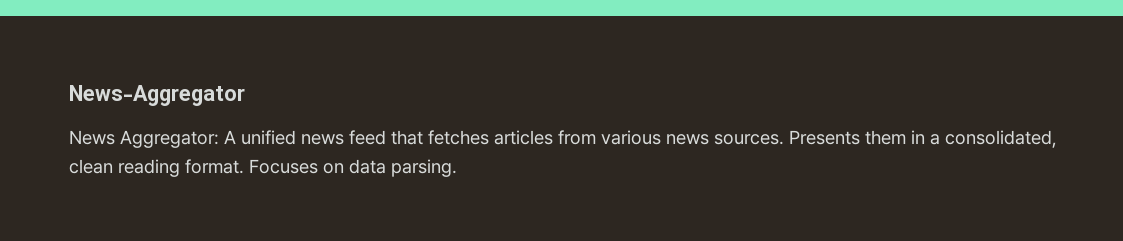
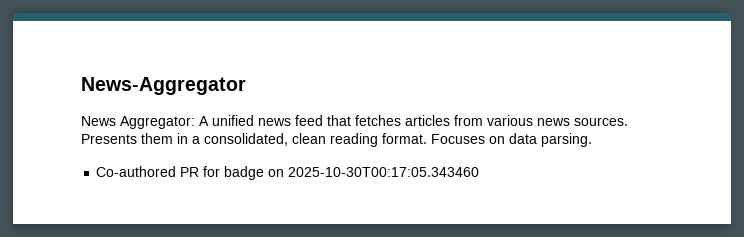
(457, 168) none -> [96,166,480,180] // Co-authored PR for badge on 2025-10-30T00:17:05.343460

